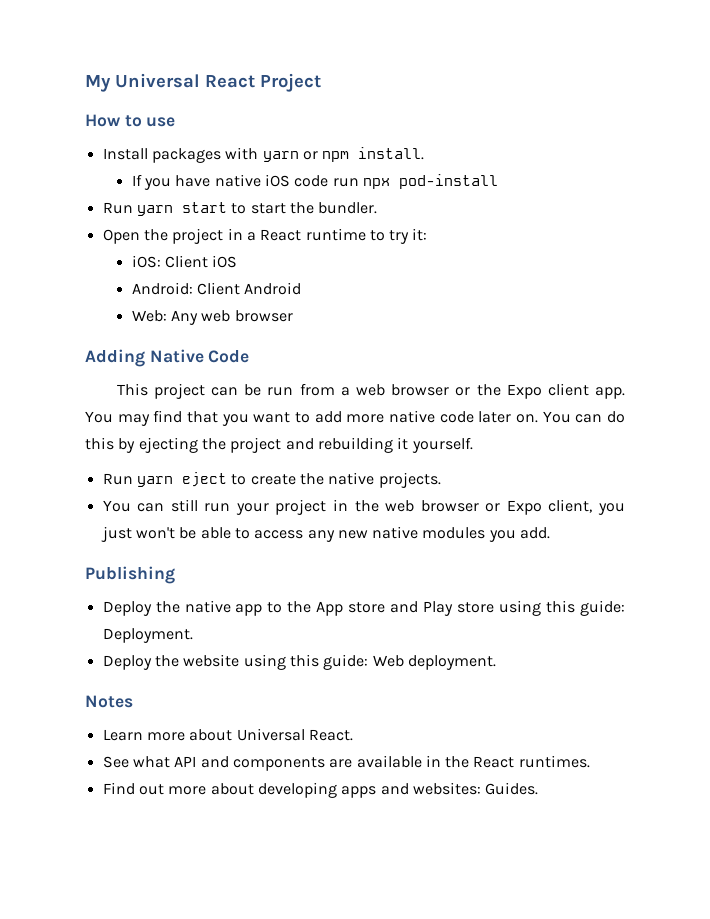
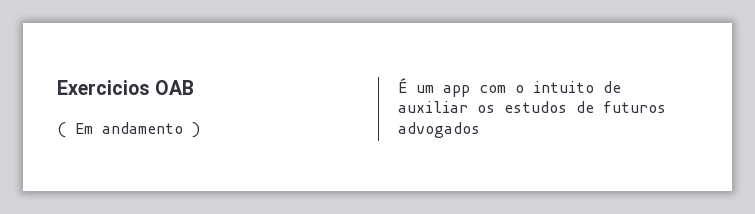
[85,73,321,92] [85,114,176,127] [102,147,425,163] [131,174,498,190] [102,202,378,216] [102,228,428,244] [131,255,238,268] [131,282,302,295] [131,310,293,325] [85,349,250,367] [116,383,625,399] [85,410,626,426] [85,437,473,453] [102,472,441,488] [102,499,626,515] [100,526,551,542] [85,566,175,584] [102,600,625,616] [102,628,193,643] [102,654,496,670] [85,695,133,708] [102,728,353,741] [102,755,590,771] [102,782,539,798] My Universal React Project // How to use // Install packages with yarn or npm install. // If you have native iOS code run npx pod-install // Run yarn start to start the bundler. // Open the project in a React runtime to try it: // iOS: Client iOS // Android: Client Android // Web: Any web browser // Adding Native Code // This project can be run from a web browser or the Expo client app. You may find that you want to add more native code later on. You can do this by ejecting the project and rebuilding it yourself. // Run yarn eject to create the native projects. // You can still run your project in the web browser or Expo client, you just won't be able to access any new native modules you add. // Publishing // Deploy the native app to the App store and Play store using this guide: Deployment. // Deploy the website using this guide: Web deployment. // Notes // Learn more about Universal React. // See what API and components are available in the React runtimes. // Find out more about developing apps and websites: Guides. -> [57,80,195,95] [57,122,200,138] [398,78,621,97] [398,101,666,113] [398,122,480,138] Exercicios OAB // ( Em andamento ) // É um app com o intuito de auxiliar os estudos de futuros advogados

